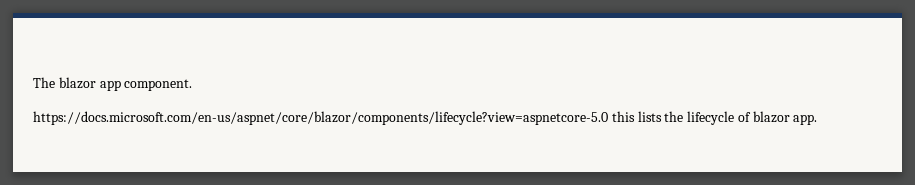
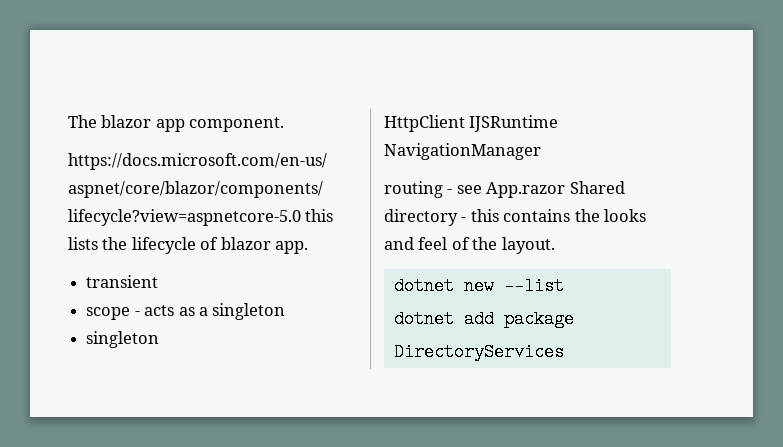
(818, 119) none -> [86,275,159,288] [86,303,286,320] [86,331,160,348] [384,115,559,132] [384,143,541,160] [384,181,625,198] [384,209,647,226] [384,237,555,254] [393,277,564,295] [393,310,574,328] [393,343,564,361] // transient // scope - acts as a singleton // singleton // HttpClient IJSRuntime NavigationManager // routing - see App.razor Shared directory - this contains the looks and feel of the layout. // dotnet new --list // dotnet add package DirectoryServices

